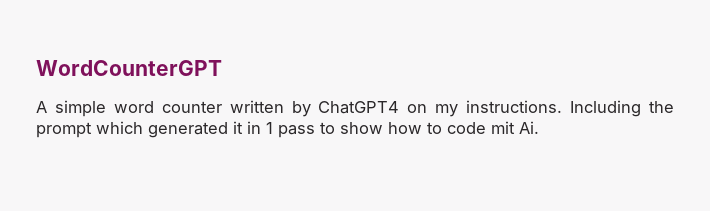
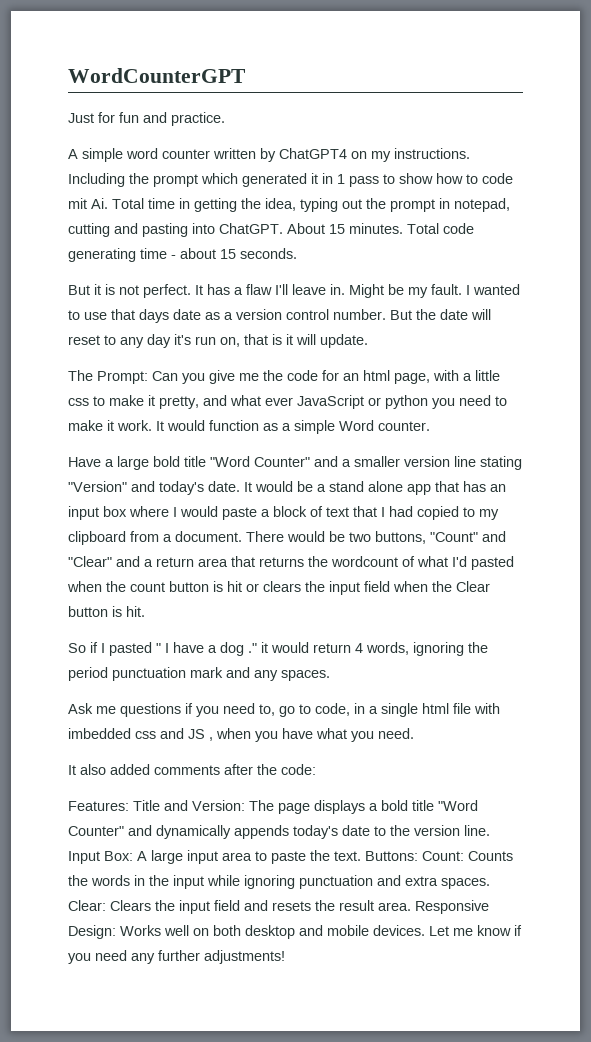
(222, 68) none -> [68,112,225,126] // Just for fun and practice.
(539, 127) none -> [112,198,510,212] [68,223,474,237] [68,248,297,262] [68,284,520,298] [68,309,491,323] [68,334,368,348] [68,370,500,384] [68,395,507,409] [68,420,430,434] [68,456,522,470] [68,481,506,495] [68,506,499,520] [68,531,506,545] [68,556,514,570] [67,581,490,595] [68,606,145,617] [68,642,488,656] [68,667,330,681] [68,703,500,717] [68,728,414,742] [68,764,316,775] [68,800,478,814] [68,825,490,839] [68,850,513,864] [68,875,490,889] [68,900,489,914] [68,925,522,939] [68,950,285,964] Total time in getting the idea, typing out the prompt in notepad, cutting and pasting into ChatGPT. About 15 minutes. Total code generating time - about 15 seconds. // But it is not perfect. It has a flaw I'll leave in. Might be my fault. I wanted to use that days date as a version control number. But the date will reset to any day it's run on, that is it will update. // The Prompt: Can you give me the code for an html page, with a little css to make it pretty, and what ever JavaScript or python you need to make it work. It would function as a simple Word counter. // Have a large bold title "Word Counter" and a smaller version line stating "Version" and today's date. It would be a stand alone app that has an input box where I would paste a block of text that I had copied to my clipboard from a document. There would be two buttons, "Count" and "Clear" and a return area that returns the wordcount of what I'd pasted when the count button is hit or clears the input field when the Clear button is hit. // So if I pasted " I have a dog ." it would return 4 words, ignoring the period punctuation mark and any spaces. // Ask me questions if you need to, go to code, in a single html file with imbedded css and JS , when you have what you need. // It also added comments after the code: // Features: Title and Version: The page displays a bold title "Word Counter" and dynamically appends today's date to the version line. Input Box: A large input area to paste the text. Buttons: Count: Counts the words in the input while ignoring punctuation and extra spaces. Clear: Clears the input field and resets the result area. Responsive Design: Works well on both desktop and mobile devices. Let me know if you need any further adjustments!

